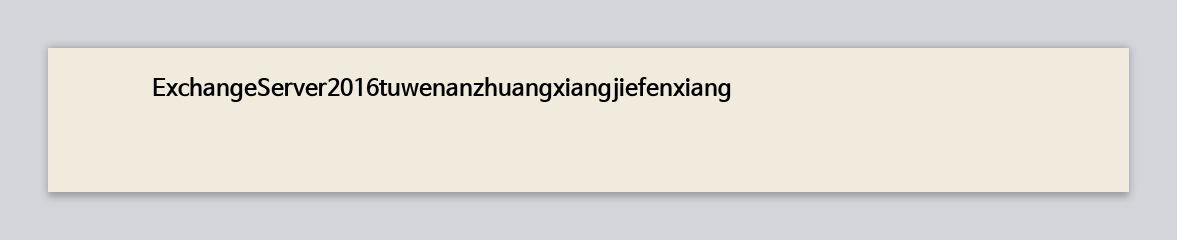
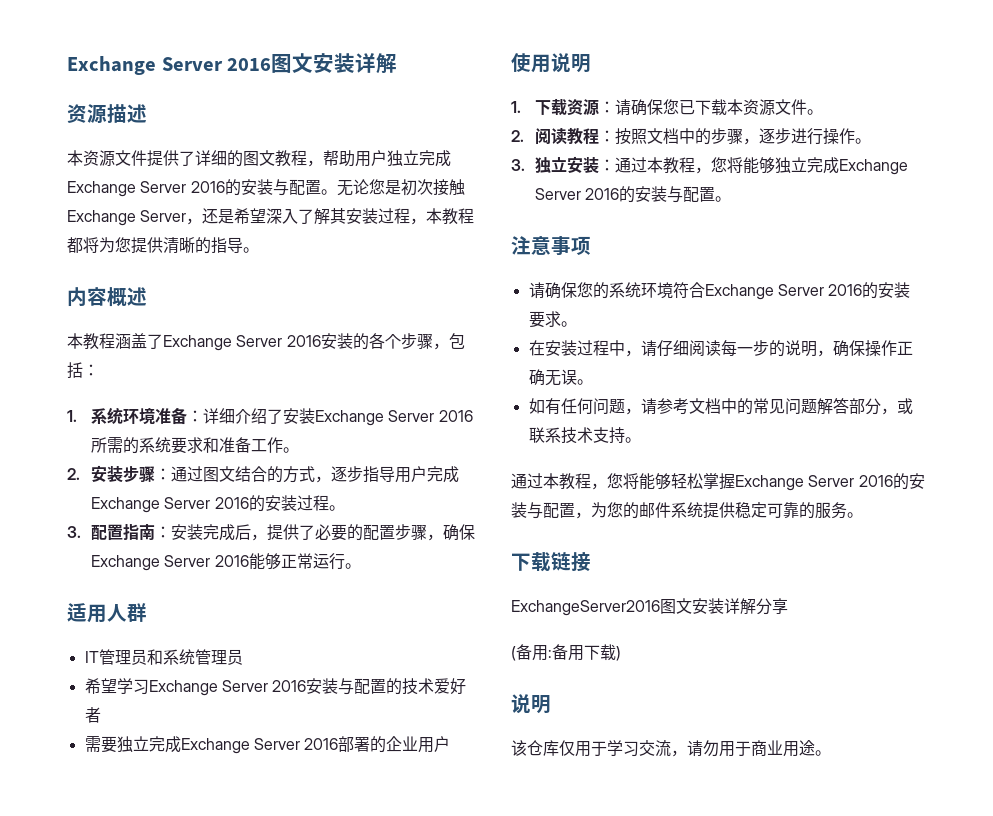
[152,77,732,103] ExchangeServer2016tuwenanzhuangxiangjiefenxiang -> [67,53,398,75] [67,104,147,124] [67,150,451,167] [67,179,465,197] [67,208,475,226] [67,237,259,254] [67,287,147,307] [67,333,465,351] [67,362,99,378] [67,407,473,426] [91,437,300,454] [67,465,460,483] [91,495,345,513] [67,524,476,541] [91,553,361,571] [67,603,147,623] [84,649,243,665] [84,678,467,696] [84,707,101,723] [84,736,451,754] [511,53,591,73] [511,98,824,116] [511,127,872,145] [511,156,909,175] [535,186,732,203] [511,236,591,255] [528,282,911,300] [528,311,577,328] [528,340,913,357] [528,369,593,386] [528,398,913,415] [528,427,641,444] [511,473,925,491] [511,502,863,519] [511,552,591,572] [511,598,788,616] [511,644,621,661] [511,694,551,714] [511,740,831,757] Exchange Server 2016图文安装详解 // 资源描述 // 本资源文件提供了详细的图文教程，帮助用户独立完成Exchange Server 2016的安装与配置。无论您是初次接触Exchange Server，还是希望深入了解其安装过程，本教程都将为您提供清晰的指导。 // 内容概述 // 本教程涵盖了Exchange Server 2016安装的各个步骤，包括： // 1.系统环境准备：详细介绍了安装Exchange Server 2016所需的系统要求和准备工作。 // 2.安装步骤：通过图文结合的方式，逐步指导用户完成Exchange Server 2016的安装过程。 // 3.配置指南：安装完成后，提供了必要的配置步骤，确保Exchange Server 2016能够正常运行。 // 适用人群 // IT管理员和系统管理员 // 希望学习Exchange Server 2016安装与配置的技术爱好者 // 需要独立完成Exchange Server 2016部署的企业用户 // 使用说明 // 1.下载资源：请确保您已下载本资源文件。 // 2.阅读教程：按照文档中的步骤，逐步进行操作。 // 3.独立安装：通过本教程，您将能够独立完成Exchange Server 2016的安装与配置。 // 注意事项 // 请确保您的系统环境符合Exchange Server 2016的安装要求。 // 在安装过程中，请仔细阅读每一步的说明，确保操作正确无误。 // 如有任何问题，请参考文档中的常见问题解答部分，或联系技术支持。 // 通过本教程，您将能够轻松掌握Exchange Server 2016的安装与配置，为您的邮件系统提供稳定可靠的服务。 // 下载链接 // ExchangeServer2016图文安装详解分享 // (备用:备用下载) // 说明 // 该仓库仅用于学习交流，请勿用于商业用途。

